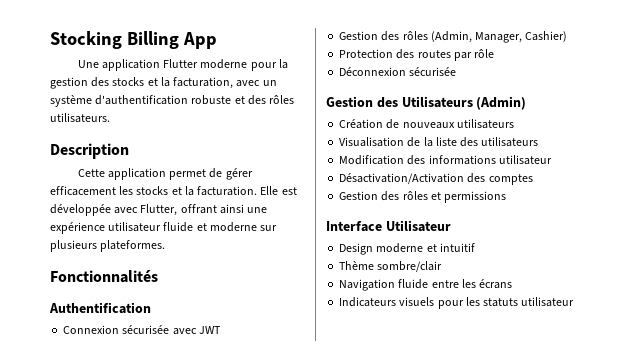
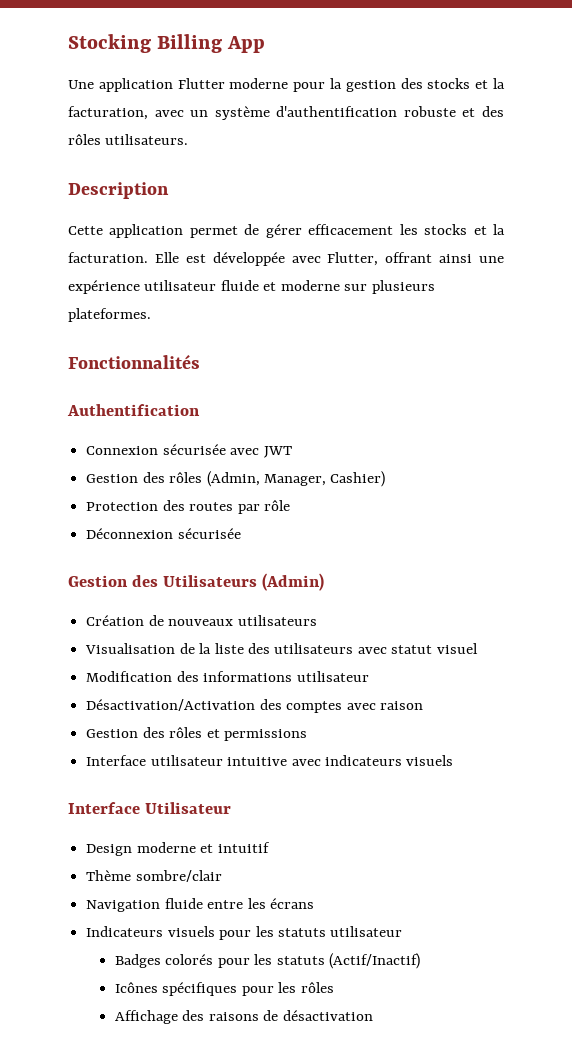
(539, 142) none -> [357,643,478,654] avec statut visuel
(533, 179) none -> [346,701,423,710] avec raison
(507, 197) none -> [86,755,454,766] // Interface utilisateur intuitive avec indicateurs visuels
(575, 302) none -> [114,953,421,969] [114,982,334,996] [114,1010,373,1024] // Badges colorés pour les statuts (Actif/Inactif) // Icônes spécifiques pour les rôles // Affichage des raisons de désactivation

